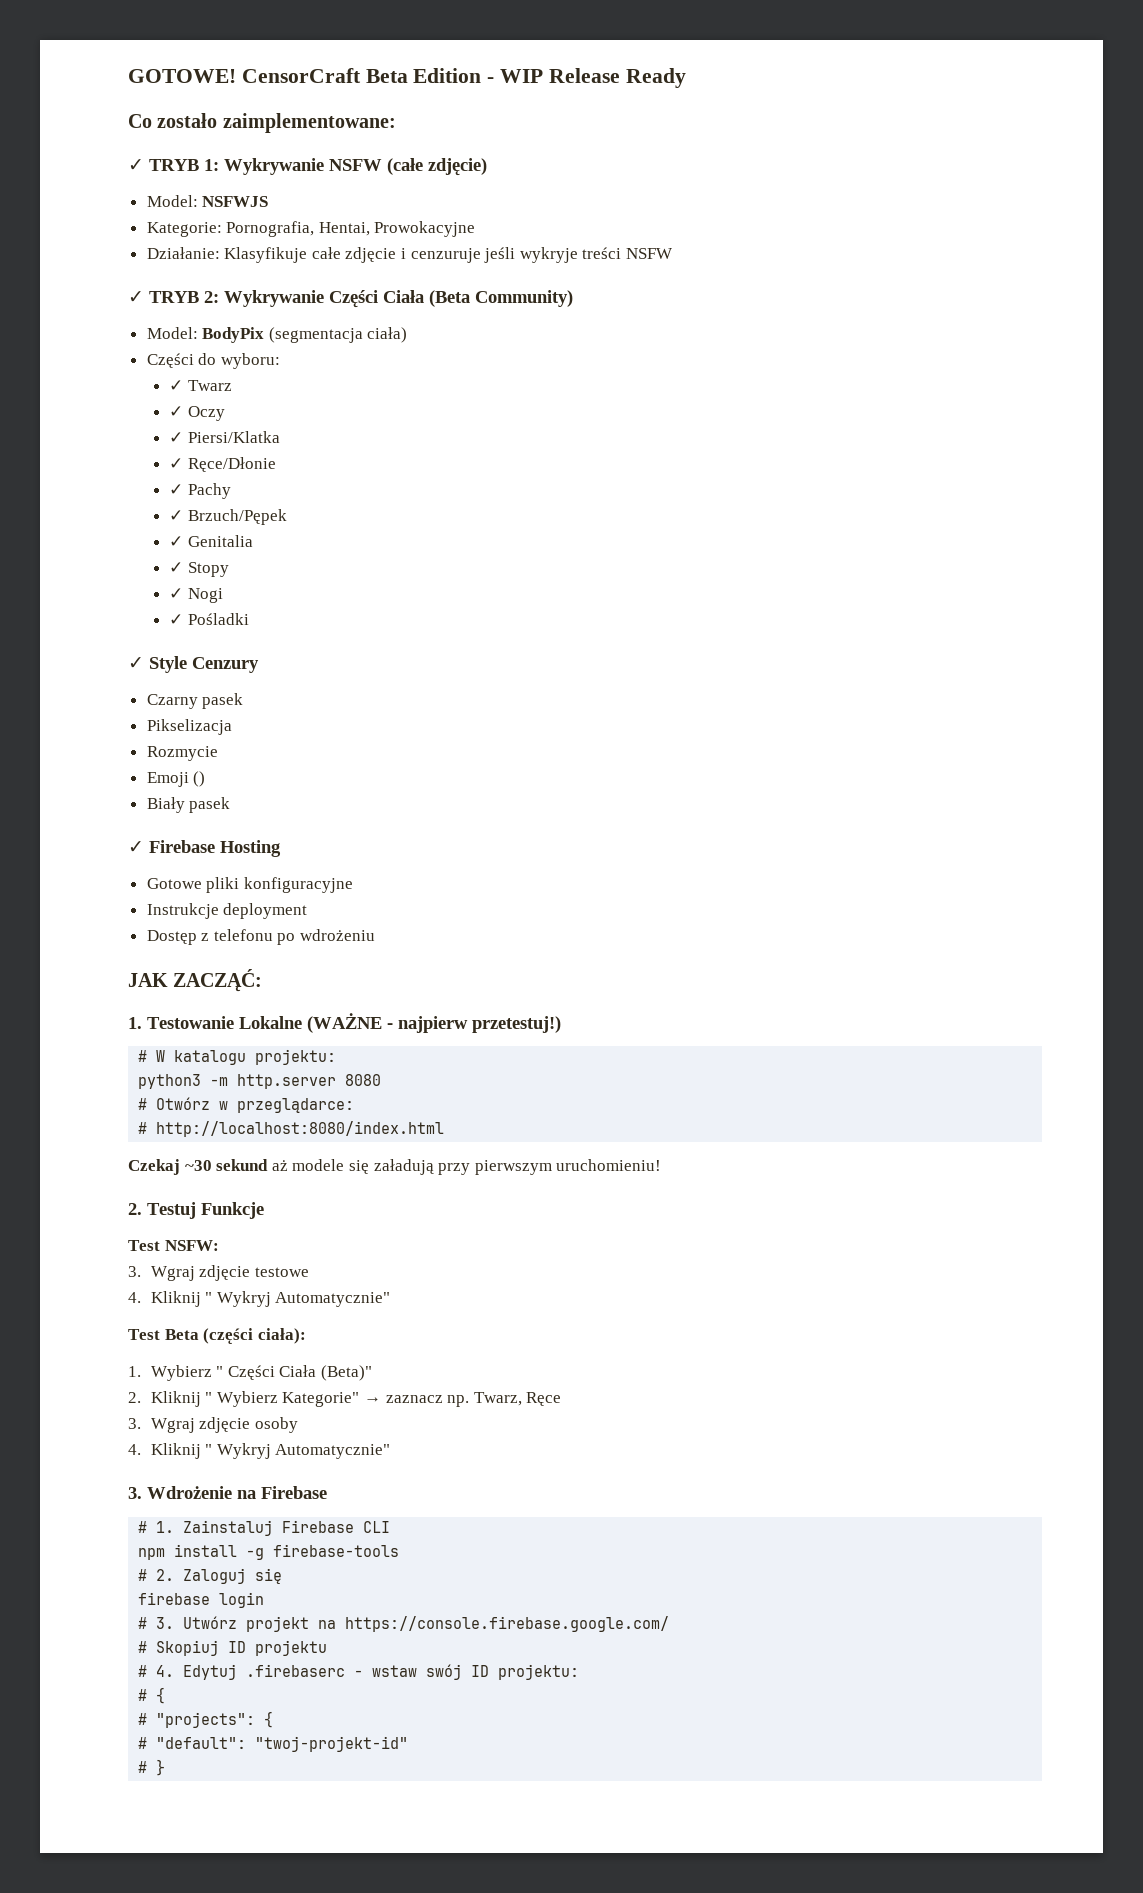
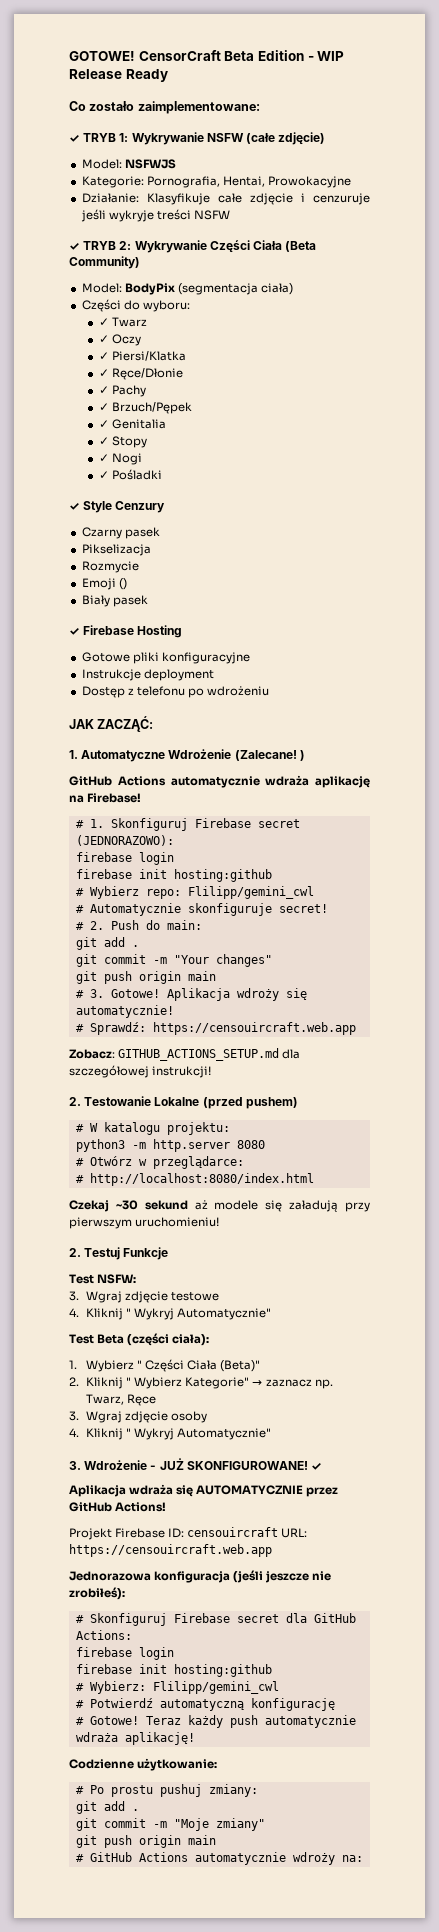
[147,1013,561,1033] Testowanie Lokalne (WAŻNE - najpierw przetestuj!) -> [81,749,305,762] [69,775,370,788] [69,793,142,803] [75,818,300,831] [75,835,174,846] [75,852,174,865] [75,869,272,882] [75,886,314,899] [75,903,328,916] [75,920,202,930] [75,937,139,950] [75,954,272,967] [75,971,216,984] [75,988,307,1001] [75,1005,174,1018] [75,1022,356,1035] [69,1048,301,1061] [69,1065,212,1078] [69,1096,298,1109] Automatyczne Wdrożenie (Zalecane! ) // GitHub Actions automatycznie wdraża aplikację na Firebase! // # 1. Skonfiguruj Firebase secret (JEDNORAZOWO): // firebase login // firebase init hosting:github // # Wybierz repo: Flilipp/gemini_cwl // # Automatycznie skonfiguruje secret! // # 2. Push do main: // git add . // git commit -m "Your changes" // git push origin main // # 3. Gotowe! Aplikacja wdroży się automatycznie! // # Sprawdź: https://censouircraft.web.app // Zobacz: GITHUB_ACTIONS_SETUP.md dla szczegółowej instrukcji! // 2. Testowanie Lokalne (przed pushem)
[237,1486,327,1499] [138,1520,391,1536] [138,1544,400,1560] [138,1568,283,1584] [138,1592,265,1608] [138,1616,670,1632] [138,1640,328,1656] [138,1664,580,1680] [138,1687,166,1704] [138,1711,274,1728] [138,1736,409,1752] [138,1759,166,1776] na Firebase // # 1. Zainstaluj Firebase CLI // npm install -g firebase-tools // # 2. Zaloguj się // firebase login // # 3. Utwórz projekt na https://console.firebase.google.com/ // # Skopiuj ID projektu // # 4. Edytuj .firebaserc - wstaw swój ID projektu: // # { // # "projects": { // # "default": "twoj-projekt-id" // # } -> [150,1458,323,1470] [69,1484,339,1497] [69,1502,167,1512] [69,1527,308,1540] [69,1544,272,1557] [69,1570,332,1583] [69,1587,125,1600] [75,1613,356,1626] [75,1630,132,1640] [75,1647,174,1660] [75,1664,272,1677] [75,1681,279,1694] [75,1698,335,1711] [75,1715,356,1728] [75,1732,195,1745] [69,1758,218,1771] [75,1784,258,1797] [75,1801,139,1814] [75,1818,265,1831] [75,1835,216,1848] [75,1852,363,1865] - JUŻ SKONFIGUROWANE! ✓ // Aplikacja wdraża się AUTOMATYCZNIE przez GitHub Actions! // Projekt Firebase ID: censouircraft URL: https://censouircraft.web.app // Jednorazowa konfiguracja (jeśli jeszcze nie zrobiłeś): // # Skonfiguruj Firebase secret dla GitHub Actions: // firebase login // firebase init hosting:github // # Wybierz: Flilipp/gemini_cwl // # Potwierdź automatyczną konfigurację // # Gotowe! Teraz każdy push automatycznie wdraża aplikację! // Codzienne użytkowanie: // # Po prostu pushuj zmiany: // git add . // git commit -m "Moje zmiany" // git push origin main // # GitHub Actions automatycznie wdroży na:

